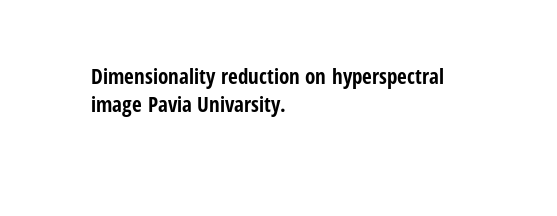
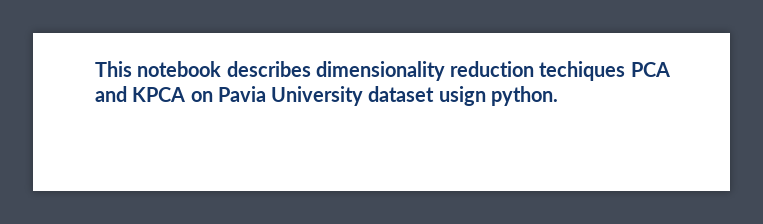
[91,68,445,89] [91,96,287,117] Dimensionality reduction on hyperspectral image Pavia Univarsity. -> [95,61,670,81] [95,86,558,106] This notebook describes dimensionality reduction techiques PCA and KPCA on Pavia University dataset usign python.

